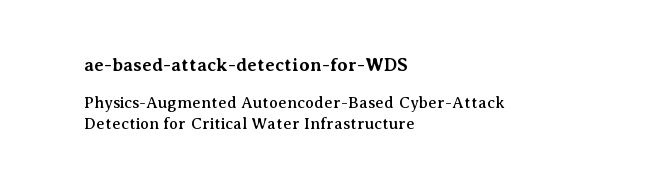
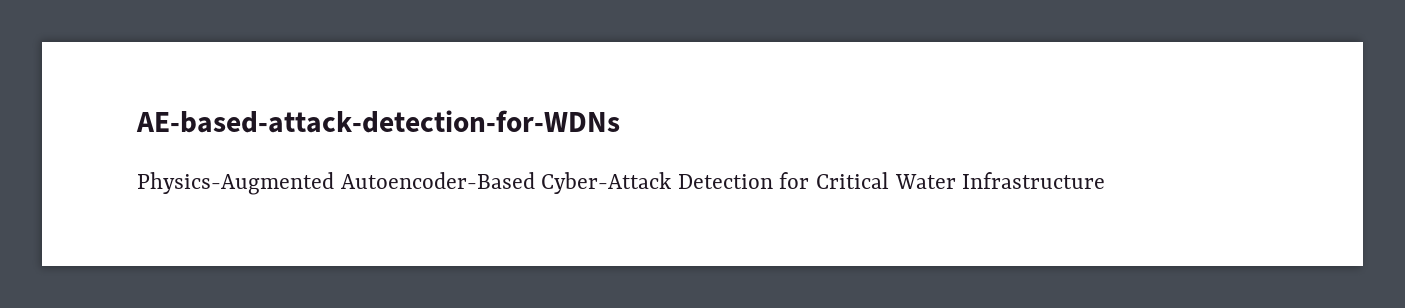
[84,58,408,71] ae-based-attack-detection-for-WDS -> [136,110,620,133] AE-based-attack-detection-for-WDNs

